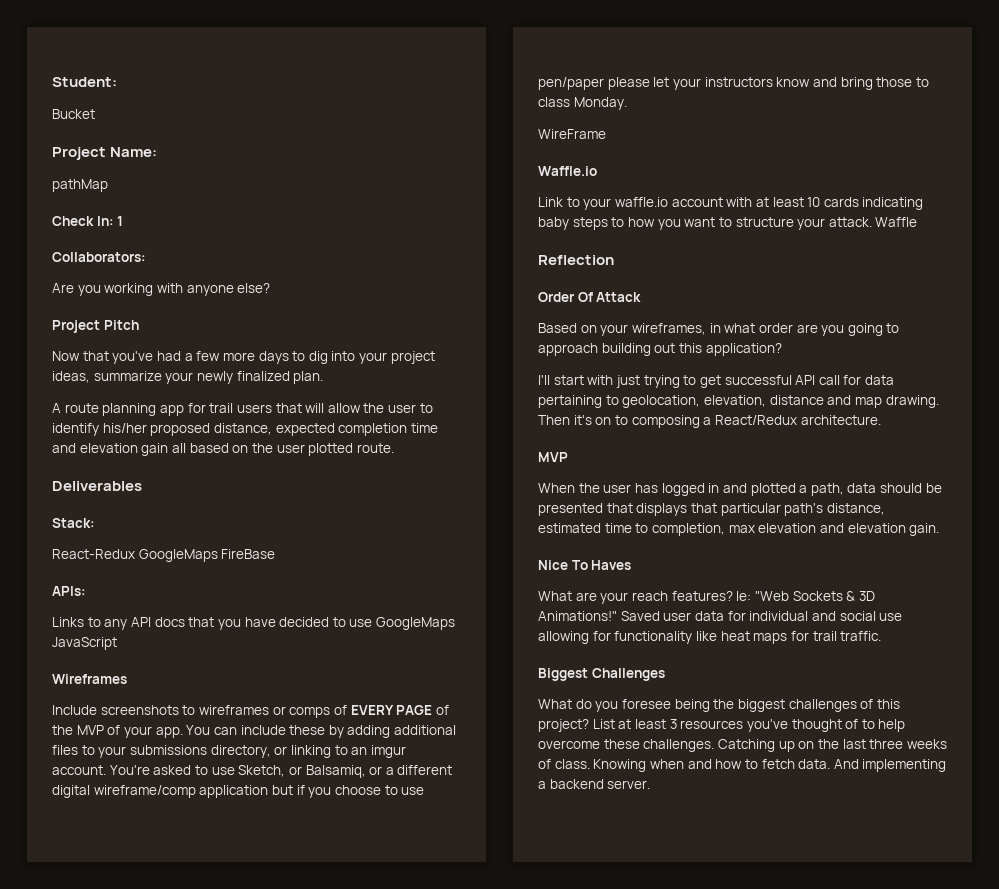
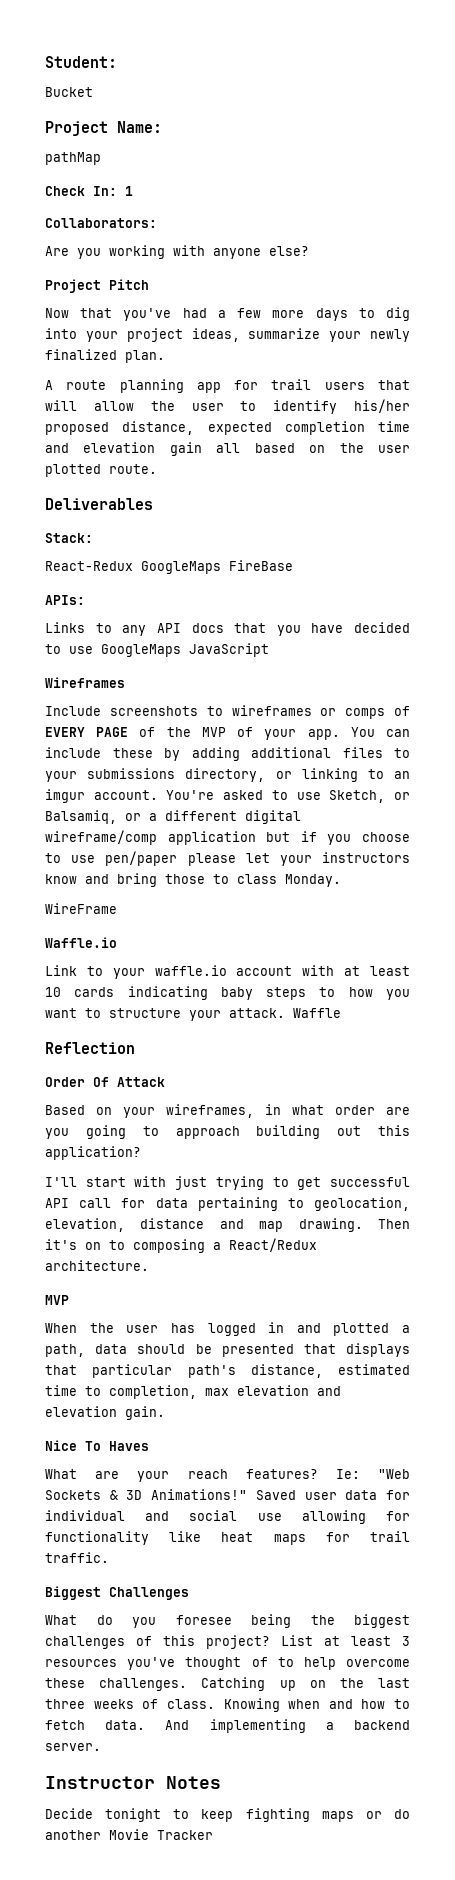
(651, 784) none -> [45,1776,221,1789] [45,1808,411,1822] [45,1829,213,1840] // Instructor Notes // Decide tonight to keep fighting maps or do another Movie Tracker

